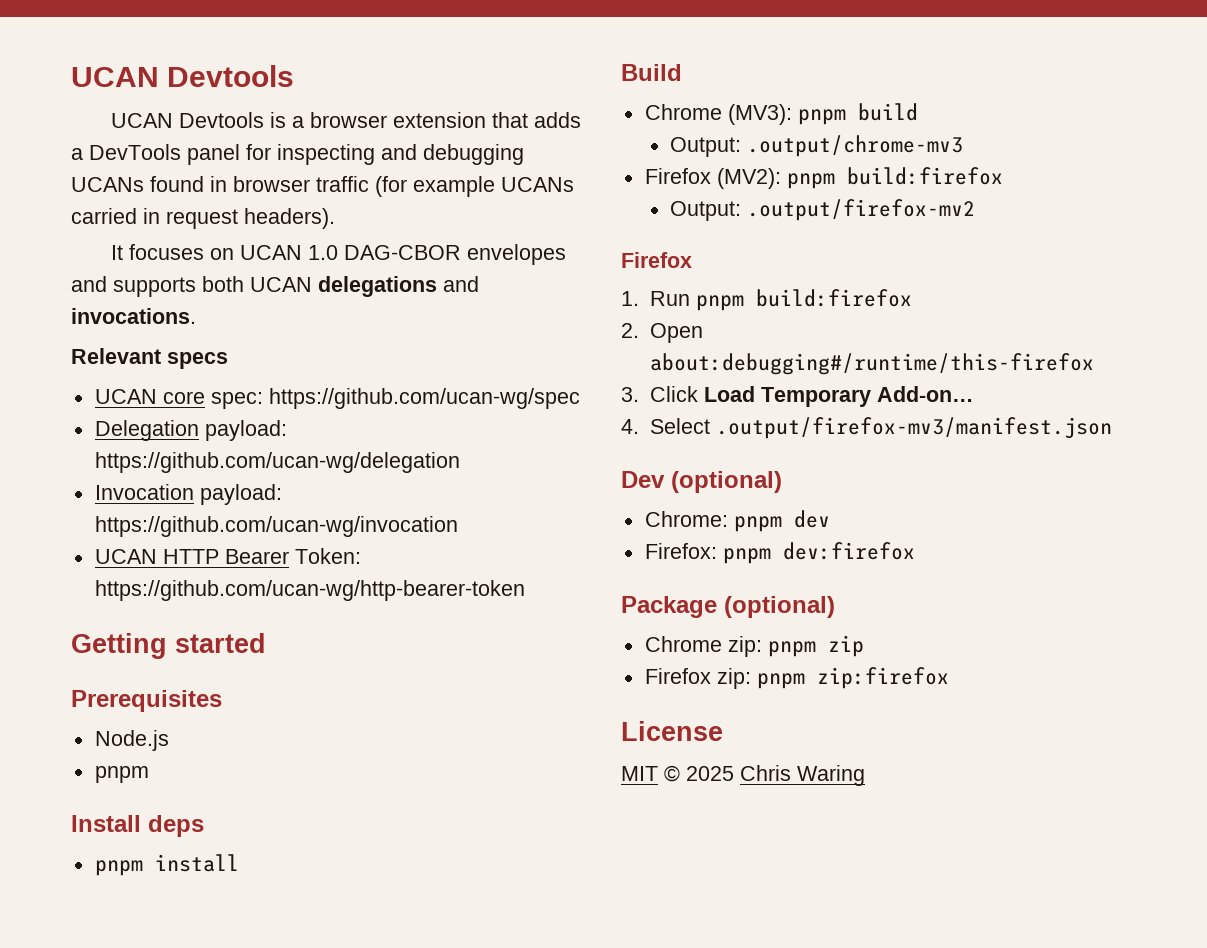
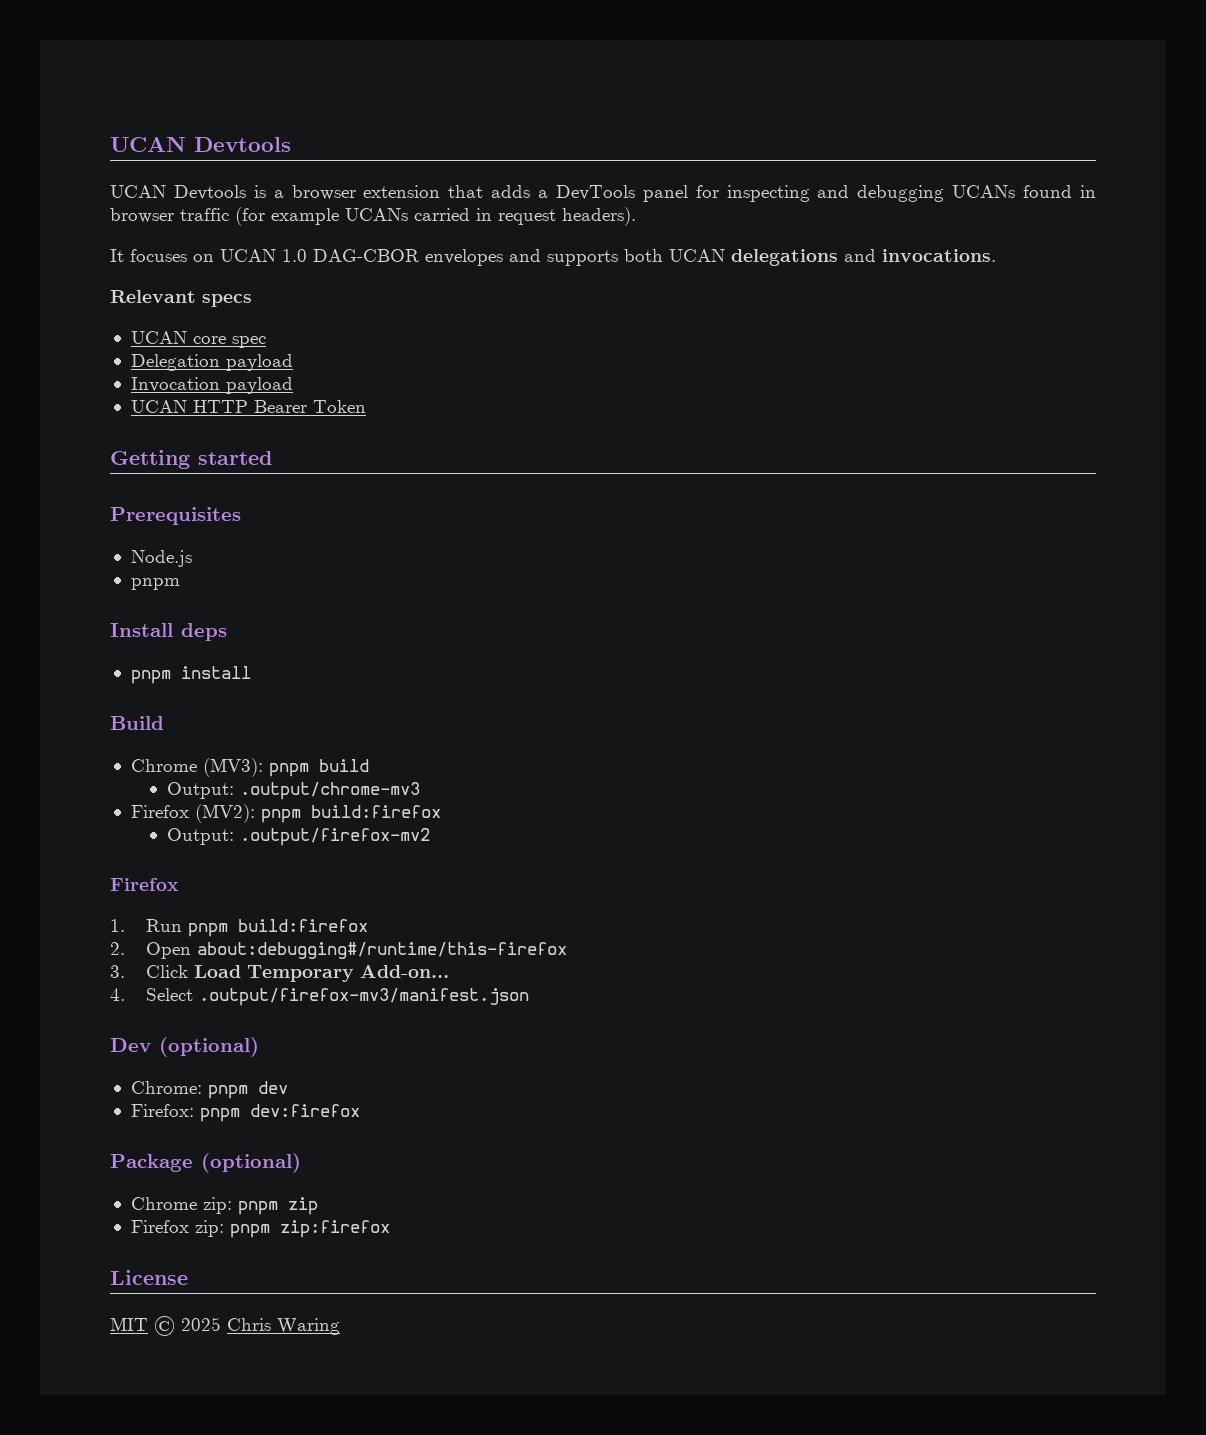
[210,388,580,409] spec: https://github.com/ucan-wg/spec -> [231,336,266,348] spec
[204,420,287,441] [94,452,460,473] payload: https://github.com/ucan-wg/delegation -> [225,354,293,371] payload
[199,484,282,505] [94,516,458,537] payload: https://github.com/ucan-wg/invocation -> [225,377,293,394] payload
[294,548,361,564] [94,580,525,601] Token: https://github.com/ucan-wg/http-bearer-token -> [312,400,366,413] Token

